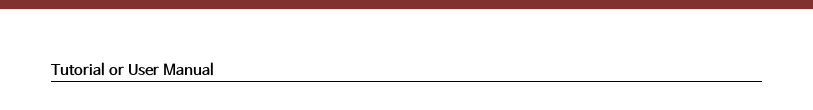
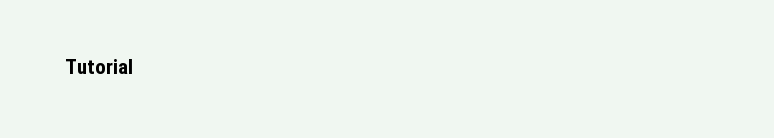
[108,62,214,76] or User Manual -> (133, 66) none

